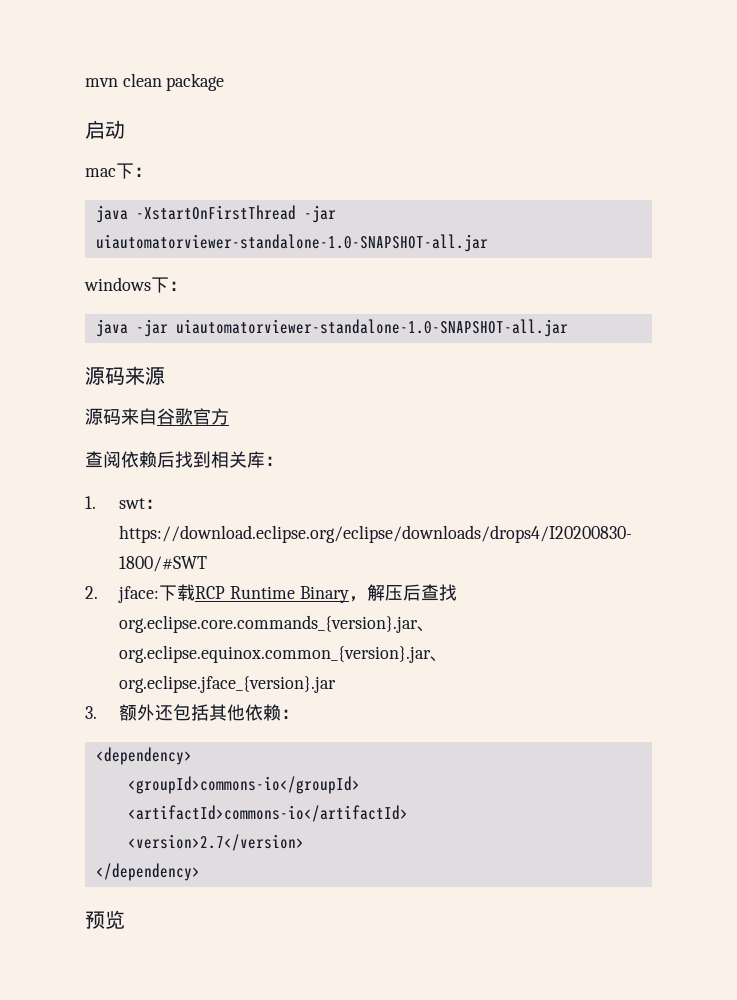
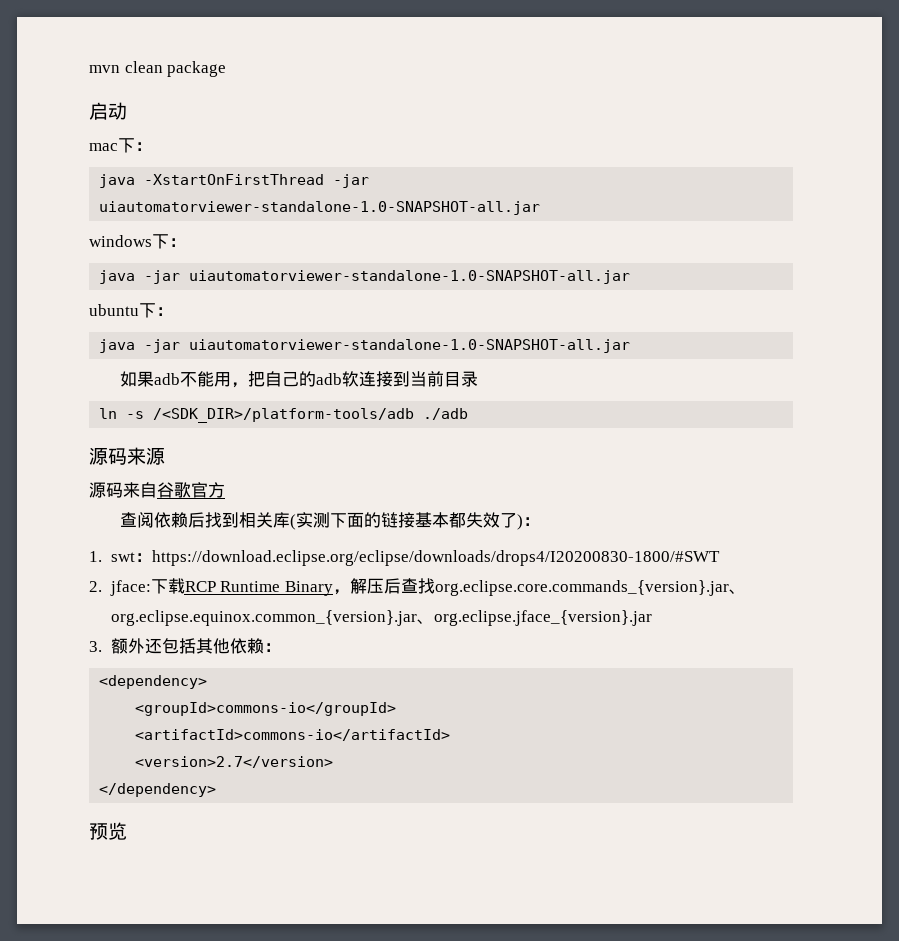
(568, 328) none -> [89,303,173,318] [99,339,631,353] [119,371,478,388] [99,408,469,423] // ubuntu下： // java -jar uiautomatorviewer-standalone-1.0-SNAPSHOT-all.jar // 如果adb不能用，把自己的adb软连接到当前目录 // ln -s /<SDK_DIR>/platform-tools/adb ./adb
(265, 459) none -> [289,512,523,530] (实测下面的链接基本都失效了)

